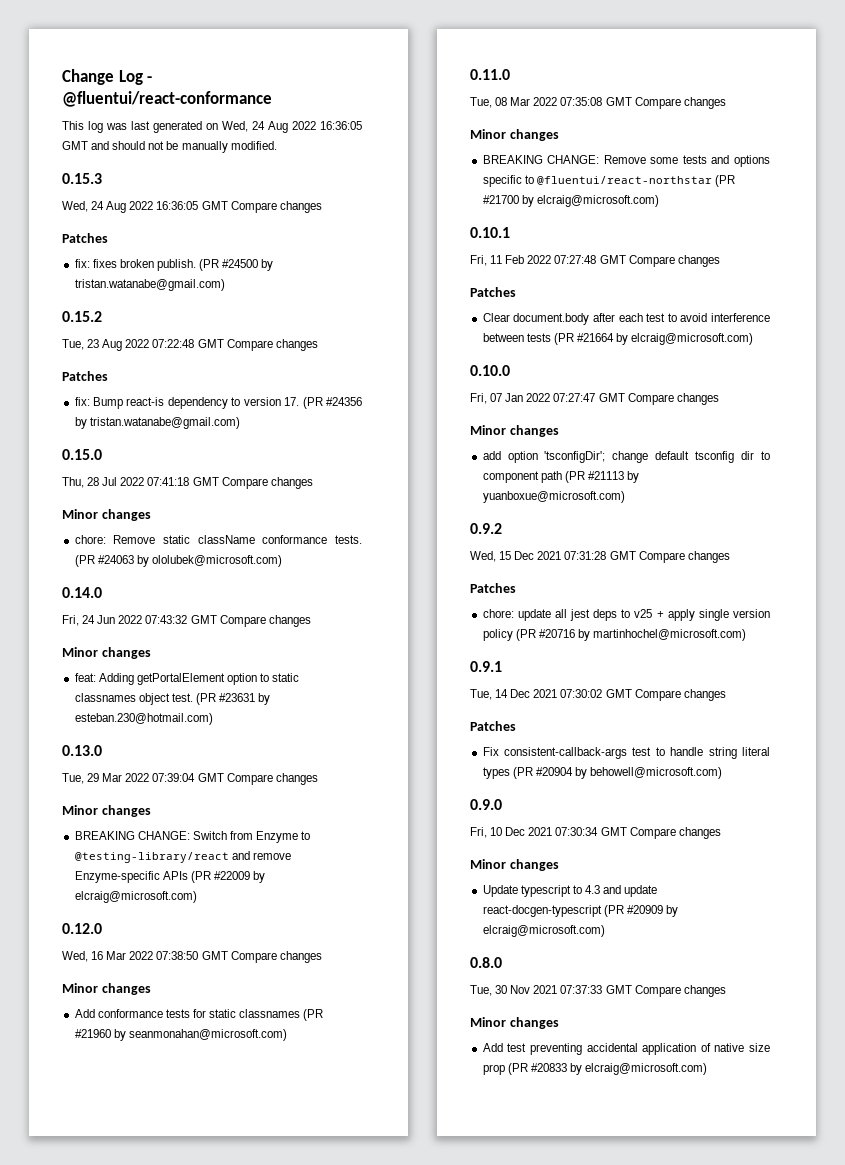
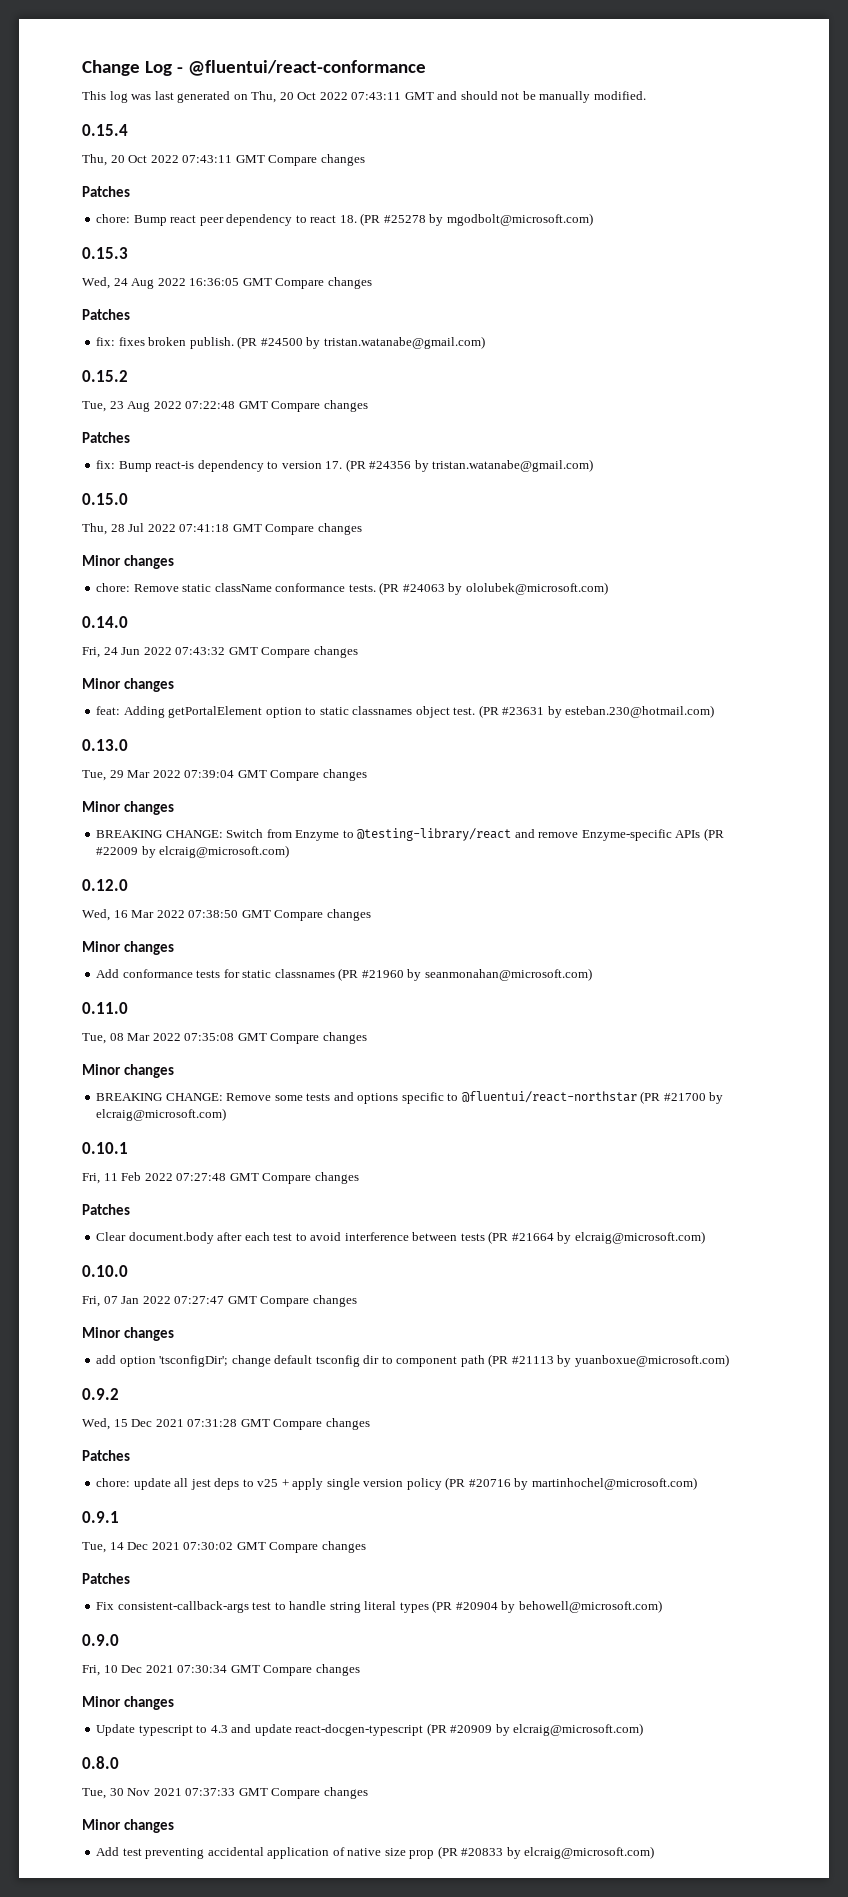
[222,121,362,133] Wed, 24 Aug 2022 16:36:05 -> [251,91,402,103] Thu, 20 Oct 2022 07:43:11
(277, 145) none -> [82,124,128,136] [82,154,365,166] [82,186,130,197] [96,213,593,226] // 0.15.4 // Thu, 20 Oct 2022 07:43:11 GMT Compare changes // Patches // chore: Bump react peer dependency to react 18. (PR #25278 by mgodbolt@microsoft.com)

